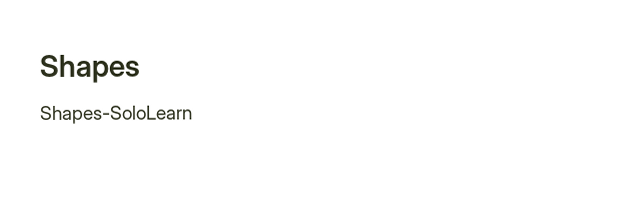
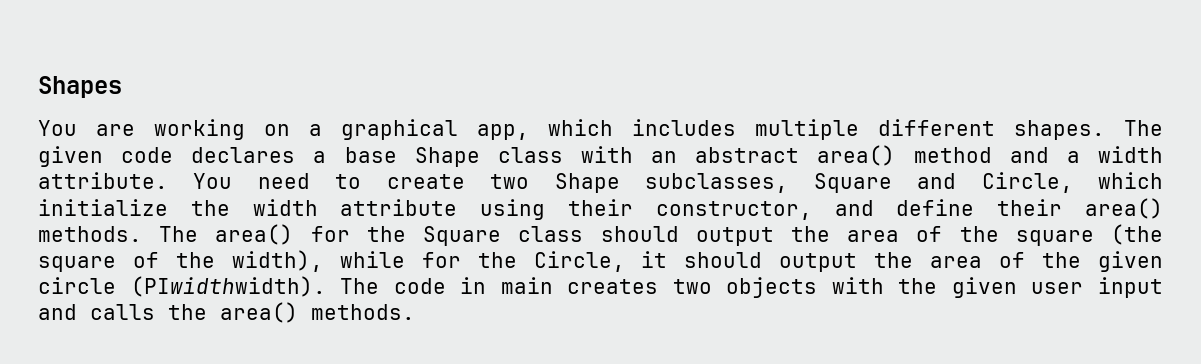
[40,105,193,124] Shapes-SoloLearn -> [38,119,1163,140] [38,145,1163,167] [38,172,1163,193] [38,198,1163,220] [38,224,1163,246] [38,250,1163,272] [38,276,1163,298] [38,302,415,323] You are working on a graphical app, which includes multiple different shapes. The given code declares a base Shape class with an abstract area() method and a width attribute. You need to create two Shape subclasses, Square and Circle, which initialize the width attribute using their constructor, and define their area() methods. The area() for the Square class should output the area of the square (the square of the width), while for the Circle, it should output the area of the given circle (PIwidthwidth). The code in main creates two objects with the given user input and calls the area() methods.

